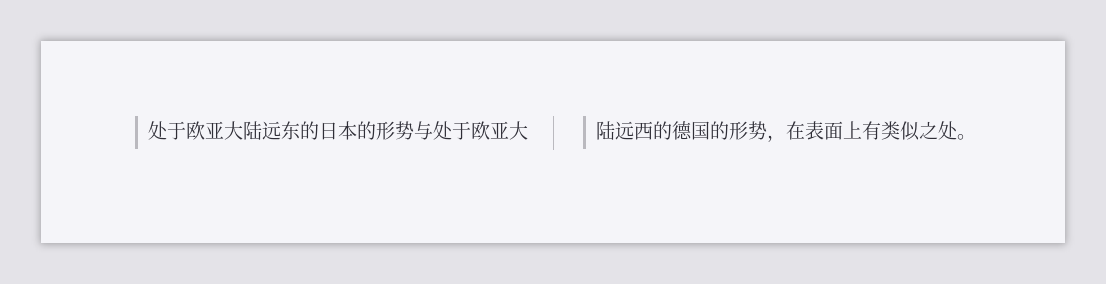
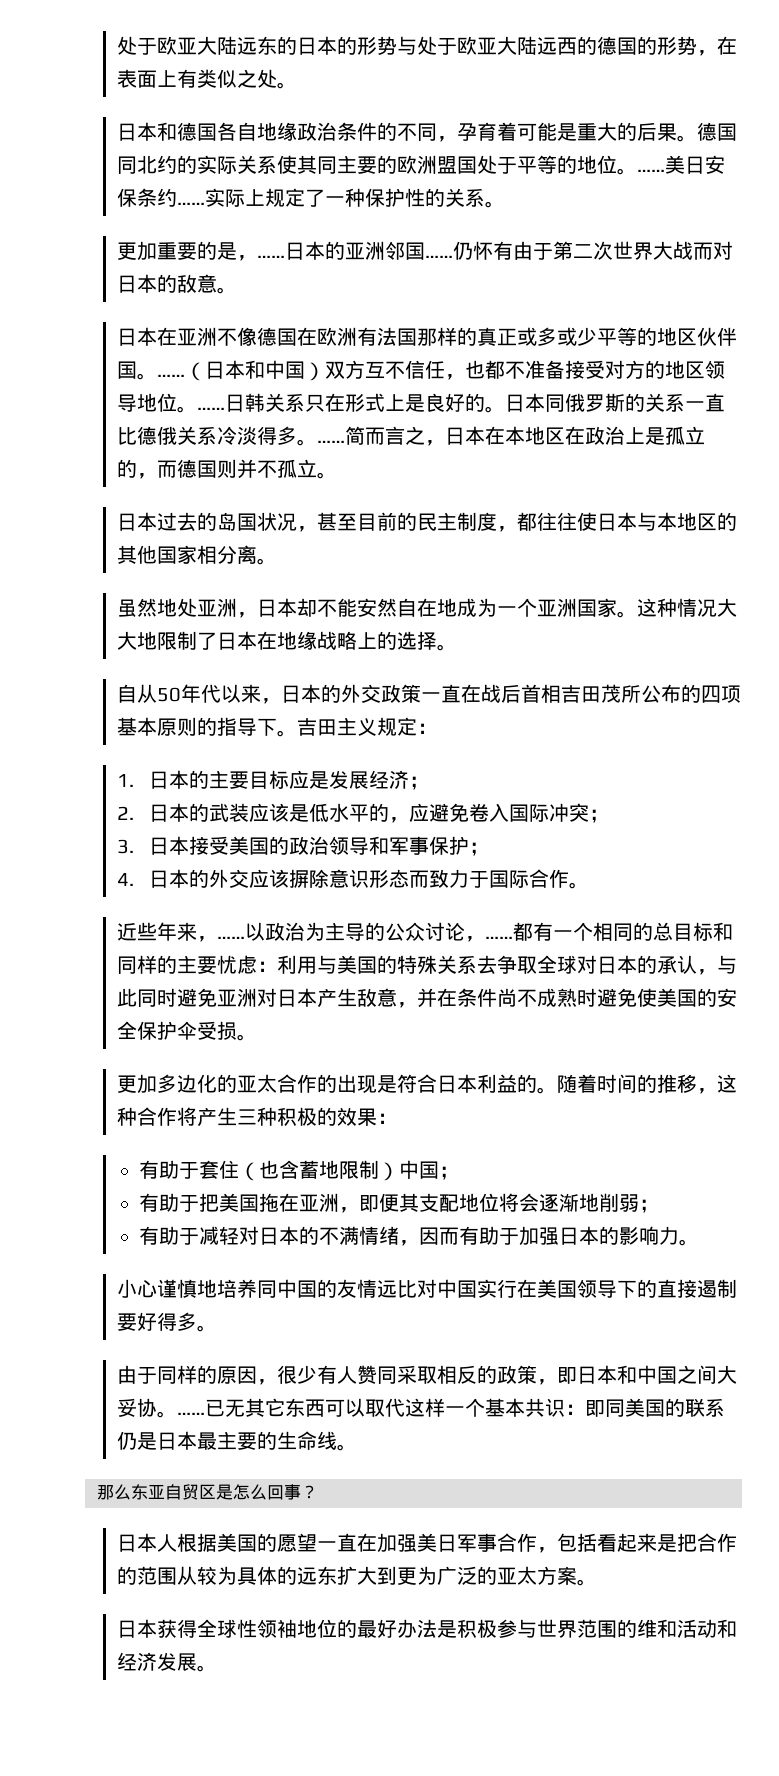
(977, 137) none -> [117,122,738,142] [117,155,726,175] [117,188,506,208] [117,241,734,261] [117,274,238,294] [117,327,738,346] [117,360,726,381] [117,393,726,413] [117,426,706,446] [117,459,338,479] [117,512,738,532] [117,545,278,565] [117,598,738,618] [117,631,458,651] [117,684,742,704] [117,717,438,737] [117,770,430,790] [117,803,610,823] [117,836,490,856] [117,869,590,889] [117,922,734,942] [117,955,738,975] [117,988,738,1008] [117,1021,258,1041] [117,1074,738,1094] [117,1107,398,1126] [139,1160,460,1181] [139,1193,660,1213] [139,1226,700,1246] [117,1279,738,1298] [117,1312,218,1332] [117,1365,738,1385] [117,1398,726,1418] [117,1431,358,1451] [97,1484,318,1500] [117,1533,738,1553] [117,1566,598,1586] [117,1619,738,1638] [117,1652,218,1672] // 日本和德国各自地缘政治条件的不同，孕育着可能是重大的后果。德国同北约的实际关系使其同主要的欧洲盟国处于平等的地位。……美日安保条约……实际上规定了一种保护性的关系。 // 更加重要的是，……日本的亚洲邻国……仍怀有由于第二次世界大战而对日本的敌意。 // 日本在亚洲不像德国在欧洲有法国那样的真正或多或少平等的地区伙伴国。……（日本和中国）双方互不信任，也都不准备接受对方的地区领导地位。……日韩关系只在形式上是良好的。日本同俄罗斯的关系一直比德俄关系冷淡得多。……简而言之，日本在本地区在政治上是孤立的，而德国则并不孤立。 // 日本过去的岛国状况，甚至目前的民主制度，都往往使日本与本地区的其他国家相分离。 // 虽然地处亚洲，日本却不能安然自在地成为一个亚洲国家。这种情况大大地限制了日本在地缘战略上的选择。 // 自从50年代以来，日本的外交政策一直在战后首相吉田茂所公布的四项基本原则的指导下。吉田主义规定： // 1.日本的主要目标应是发展经济； // 2.日本的武装应该是低水平的，应避免卷入国际冲突； // 3.日本接受美国的政治领导和军事保护； // 4.日本的外交应该摒除意识形态而致力于国际合作。 // 近些年来，……以政治为主导的公众讨论，……都有一个相同的总目标和同样的主要忧虑：利用与美国的特殊关系去争取全球对日本的承认，与此同时避免亚洲对日本产生敌意，并在条件尚不成熟时避免使美国的安全保护伞受损。 // 更加多边化的亚太合作的出现是符合日本利益的。随着时间的推移，这种合作将产生三种积极的效果： // 有助于套住（也含蓄地限制）中国； // 有助于把美国拖在亚洲，即便其支配地位将会逐渐地削弱； // 有助于减轻对日本的不满情绪，因而有助于加强日本的影响力。 // 小心谨慎地培养同中国的友情远比对中国实行在美国领导下的直接遏制要好得多。 // 由于同样的原因，很少有人赞同采取相反的政策，即日本和中国之间大妥协。……已无其它东西可以取代这样一个基本共识：即同美国的联系仍是日本最主要的生命线。 // 那么东亚自贸区是怎么回事？ // 日本人根据美国的愿望一直在加强美日军事合作，包括看起来是把合作的范围从较为具体的远东扩大到更为广泛的亚太方案。 // 日本获得全球性领袖地位的最好办法是积极参与世界范围的维和活动和经济发展。

